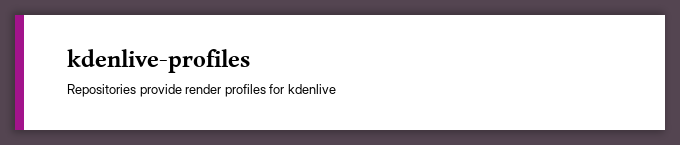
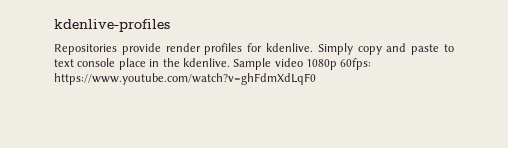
[287,84,336,94] kdenlive -> [266,43,455,55] [54,58,372,70] [54,73,316,85] kdenlive. Simply copy and paste to text console place in the kdenlive. Sample video 1080p 60fps: https://www.youtube.com/watch?v=ghFdmXdLqF0

